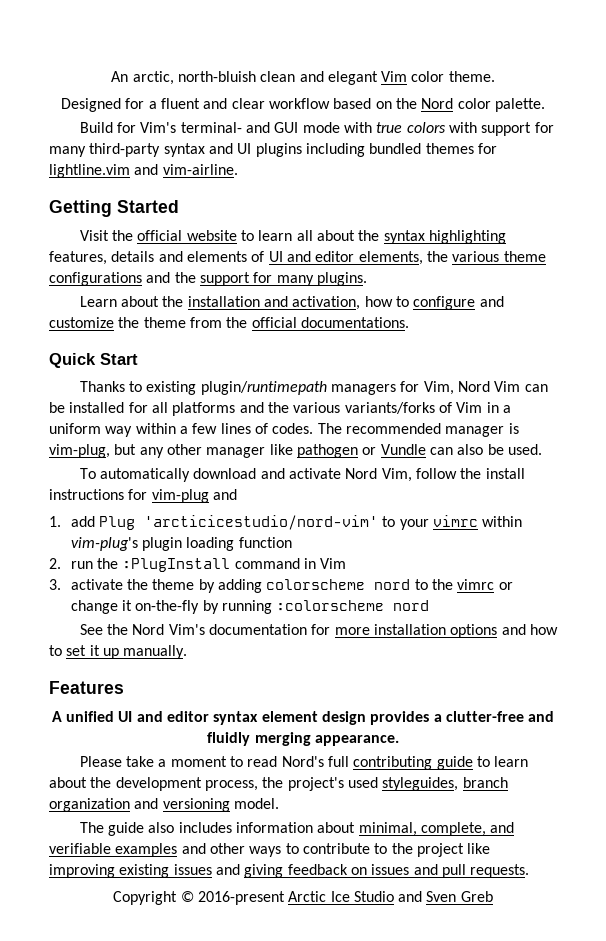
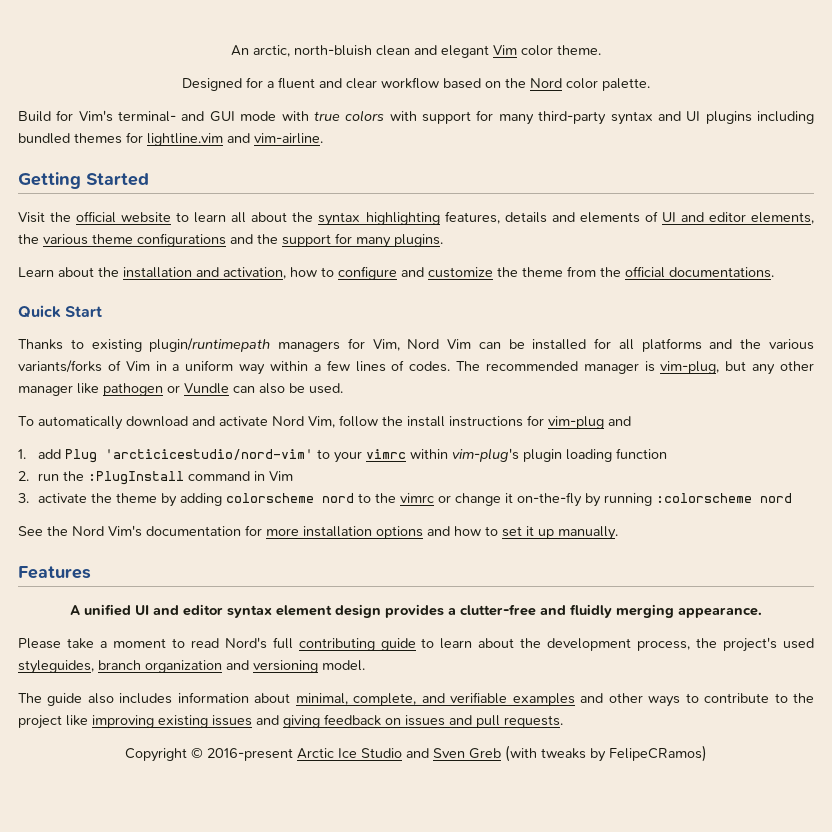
(493, 896) none -> [505,745,707,762] (with tweaks by FelipeCRamos)

